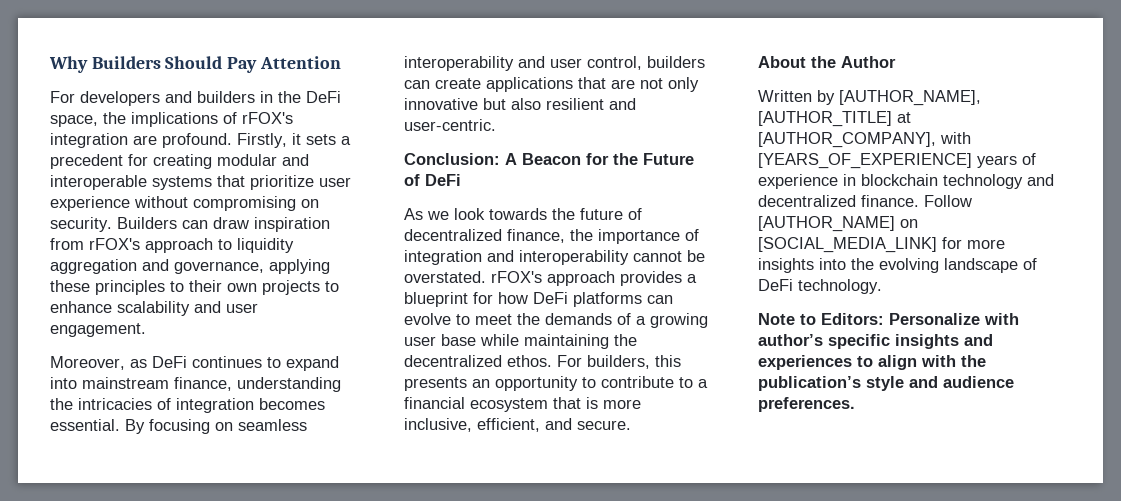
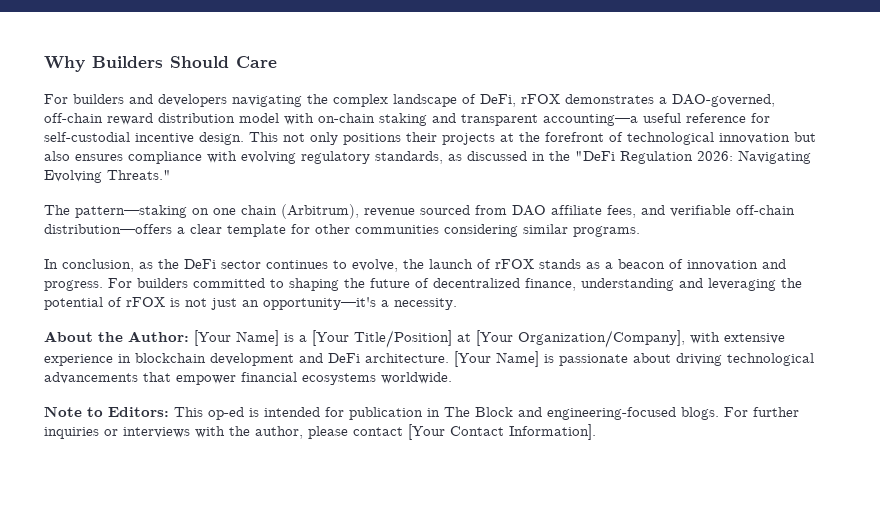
[227,56,341,73] [50,91,341,106] [50,112,293,127] [50,133,351,148] [50,154,309,169] [50,175,351,190] [50,196,319,211] [50,217,330,232] [50,238,294,253] [50,259,330,274] [50,280,339,295] [50,301,258,316] [50,323,146,337] [50,356,339,371] [50,377,341,392] [50,398,325,413] [50,419,307,434] [404,56,705,71] [404,77,699,92] [404,98,636,110] [404,119,496,131] [404,153,694,165] [404,174,461,186] [404,208,547,220] Pay Attention // For developers and builders in the DeFi space, the implications of rFOX's integration are profound. Firstly, it sets a precedent for creating modular and interoperable systems that prioritize user experience without compromising on security. Builders can draw inspiration from rFOX's approach to liquidity aggregation and governance, applying these principles to their own projects to enhance scalability and user engagement. // Moreover, as DeFi continues to expand into mainstream finance, understanding the intricacies of integration becomes essential. By focusing on seamless interoperability and user control, builders can create applications that are not only innovative but also resilient and user-centric. // Conclusion: A Beacon for the Future of DeFi // As we look towards -> [236,56,277,68] [44,94,775,107] [44,113,770,126] [44,132,816,145] [44,150,811,164] [44,170,171,183] [44,204,795,219] [44,224,640,237] [44,259,786,272] [44,278,339,291] Care // For builders and developers navigating the complex landscape of DeFi, rFOX demonstrates a DAO-governed, off-chain reward distribution model with on-chain staking and transparent accounting—a useful reference for self-custodial incentive design. This not only positions their projects at the forefront of technological innovation but also ensures compliance with evolving regulatory standards, as discussed in the "DeFi Regulation 2026: Navigating Evolving Threats." // The pattern—staking on one chain (Arbitrum), revenue sourced from DAO affiliate fees, and verifiable off-chain distribution—offers a clear template for other communities considering similar programs. // In conclusion, as the DeFi sector continues to evolve, the launch of rFOX stands as a beacon of innovation and progress. For builders committed to shaping
[570,229,699,244] [404,250,705,265] [404,271,697,286] [404,292,673,307] [404,313,708,328] [404,334,637,349] [404,355,681,369] [404,376,708,391] [404,397,641,412] [404,418,631,432] [758,56,896,68] [758,90,981,106] [758,111,911,127] [758,132,971,148] [758,153,1036,169] [758,174,1054,189] [758,195,972,207] [758,216,918,232] [758,237,1005,253] [758,258,1037,273] [758,279,882,294] [758,313,1019,325] [758,334,993,349] [758,355,986,370] [758,376,1014,391] [758,397,855,412] the importance of integration and interoperability cannot be overstated. rFOX's approach provides a blueprint for how DeFi platforms can evolve to meet the demands of a growing user base while maintaining the decentralized ethos. For builders, this presents an opportunity to contribute to a financial ecosystem that is more inclusive, efficient, and secure. // About the Author // Written by [AUTHOR_NAME], [AUTHOR_TITLE] at [AUTHOR_COMPANY], with [YEARS_OF_EXPERIENCE] years of experience in blockchain technology and decentralized finance. Follow [AUTHOR_NAME] on [SOCIAL_MEDIA_LINK] for more insights into the evolving landscape of DeFi technology. // Note to Editors: Personalize with author’s specific insights and experiences to align with the publication’s style and audience preferences. -> [581,278,802,291] [44,297,457,310] [44,330,785,348] [44,351,814,367] [44,372,452,385] [44,406,799,420] [44,424,596,440] understanding and leveraging the potential of rFOX is not just an opportunity—it's a necessity. // About the Author: [Your Name] is a [Your Title/Position] at [Your Organization/Company], with extensive experience in blockchain development and DeFi architecture. [Your Name] is passionate about driving technological advancements that empower financial ecosystems worldwide. // Note to Editors: This op-ed is intended for publication in The Block and engineering-focused blogs. For further inquiries or interviews with the author, please contact [Your Contact Information].

